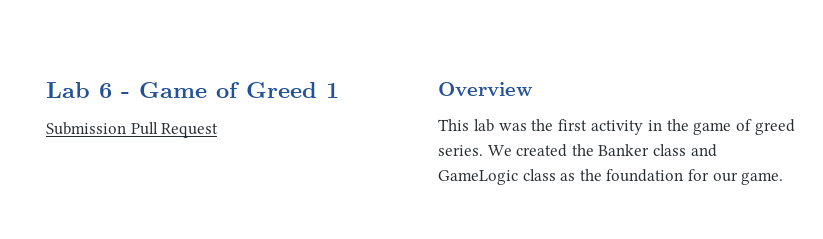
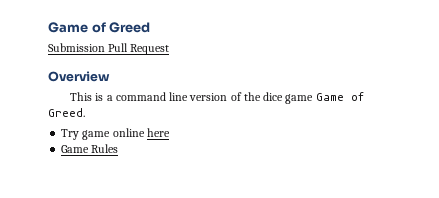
[46,82,130,98] Lab 6 - -> (48, 27) none
[326,83,339,98] 1 -> (151, 27) none
[473,119,795,135] [438,144,717,157] [438,169,784,185] lab was the first activity in the game of greed series. We created the Banker class and GameLogic class as the foundation for our game. -> [95,92,364,104] [48,108,85,117] [61,128,170,140] [61,144,119,153] is a command line version of the dice game Game of Greed. // Try game online here // Game Rules

